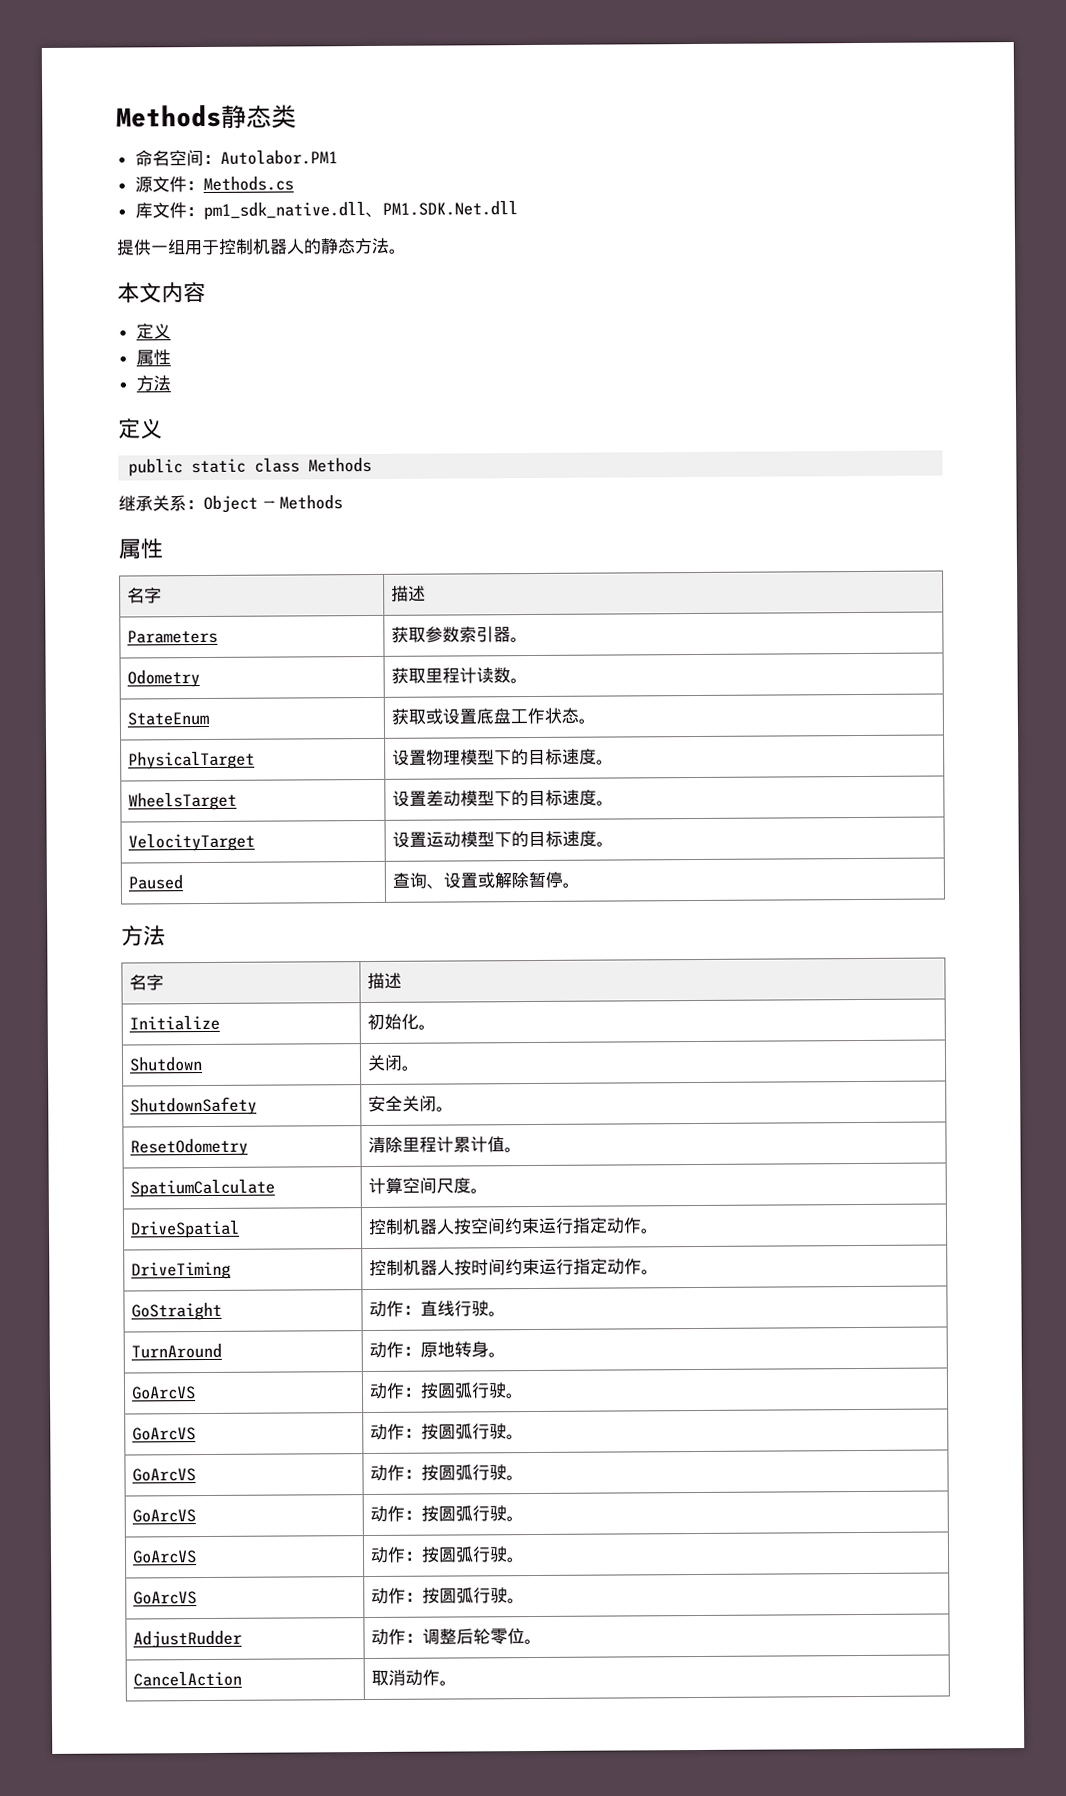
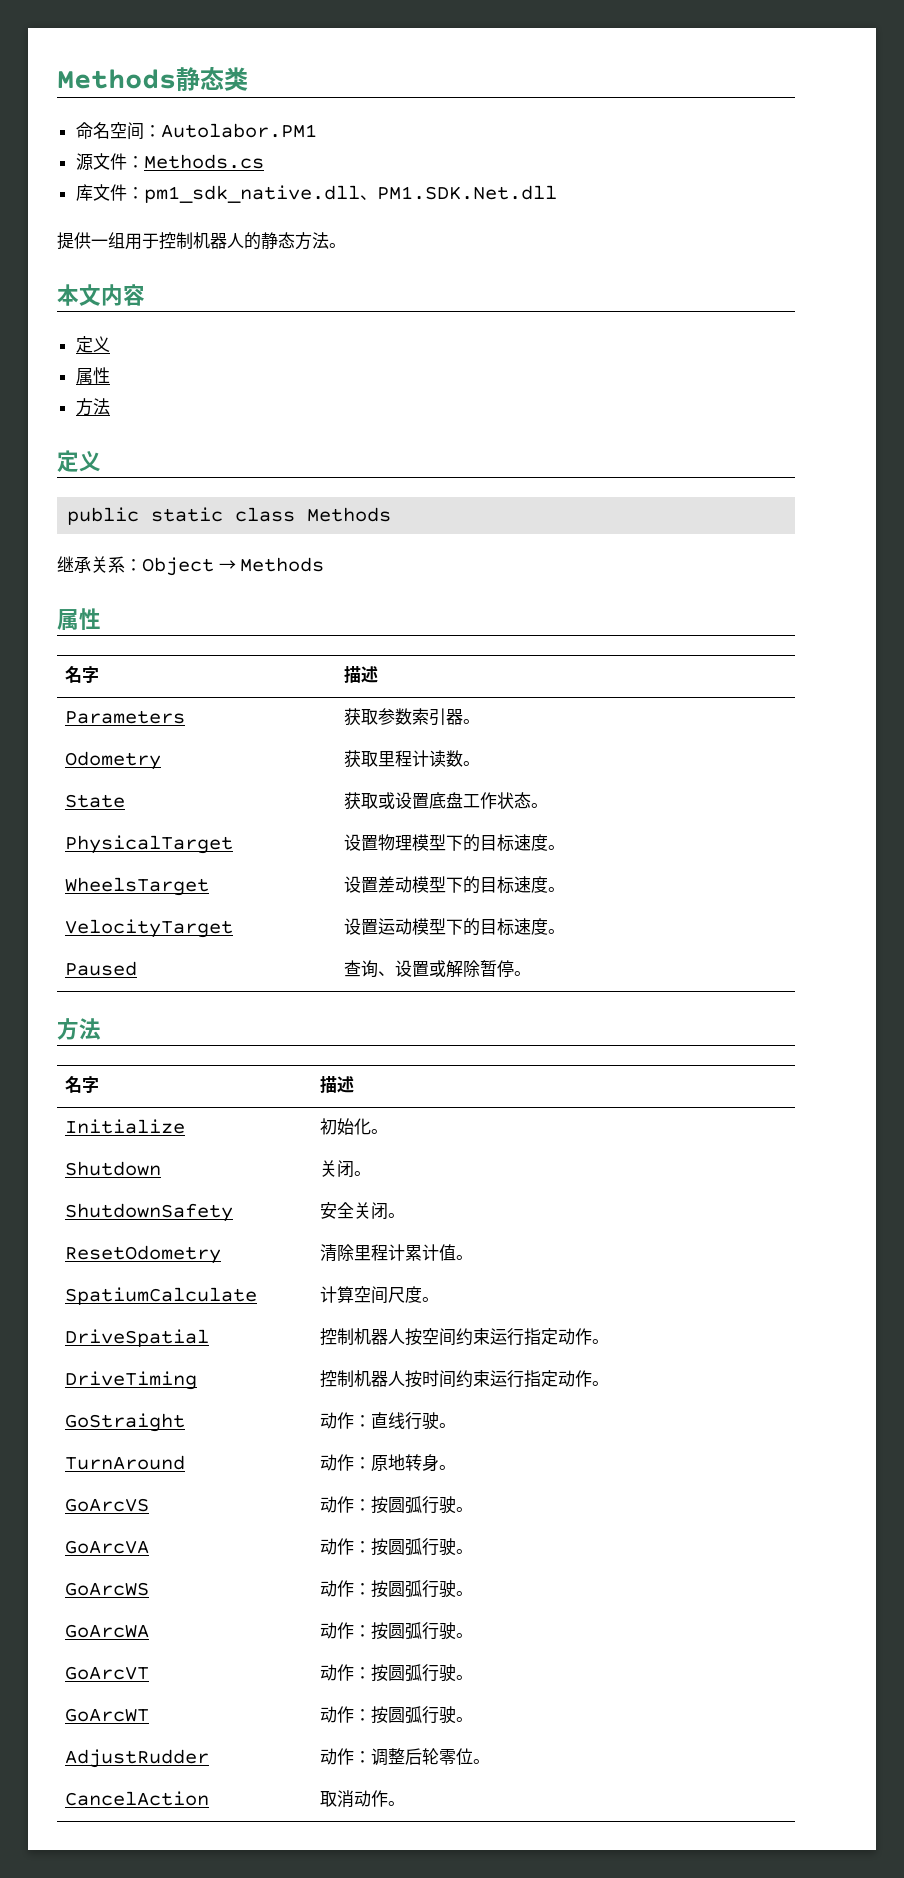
[127,711,210,726] StateEnum -> [65,794,126,808] State
[132,1427,197,1441] [370,1423,525,1441] [132,1468,197,1482] [370,1464,525,1482] [132,1509,197,1523] [370,1505,525,1523] [132,1550,198,1564] [370,1546,526,1564] [133,1591,198,1605] GoArcVS | 动作：按圆弧行驶。 // GoArcVS | 动作：按圆弧行驶。 // GoArcVS | 动作：按圆弧行驶。 // GoArcVS | 动作：按圆弧行驶。 // GoArcVS -> [65,1540,150,1554] [320,1538,474,1556] [65,1582,150,1596] [320,1580,474,1598] [65,1624,150,1638] [320,1622,474,1640] [65,1666,150,1680] [320,1664,474,1682] [65,1708,150,1722] GoArcVA | 动作：按圆弧行驶。 // GoArcWS | 动作：按圆弧行驶。 // GoArcWA | 动作：按圆弧行驶。 // GoArcVT | 动作：按圆弧行驶。 // GoArcWT

